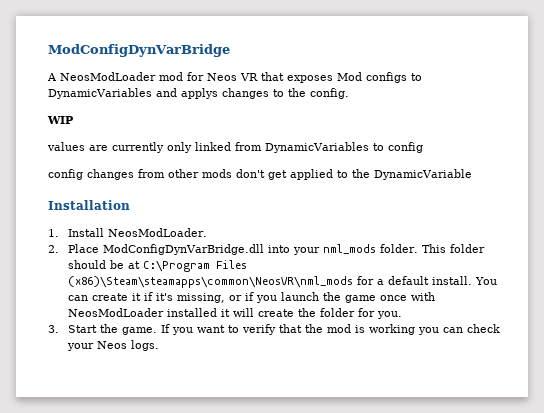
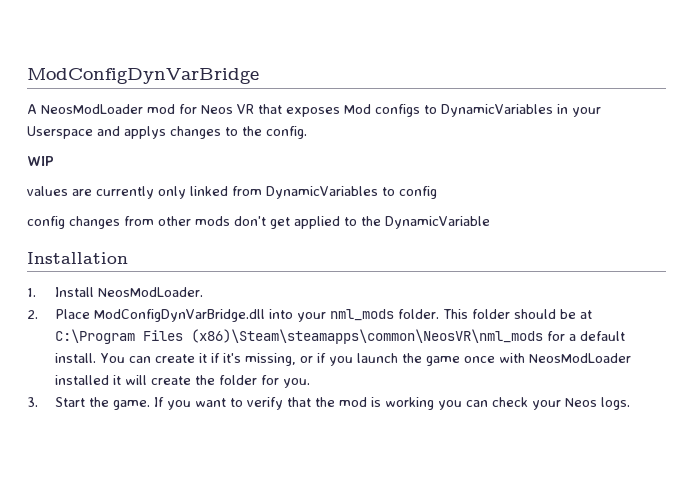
(152, 93) none -> [557,104,601,117] [27,126,93,139] in your Userspace

